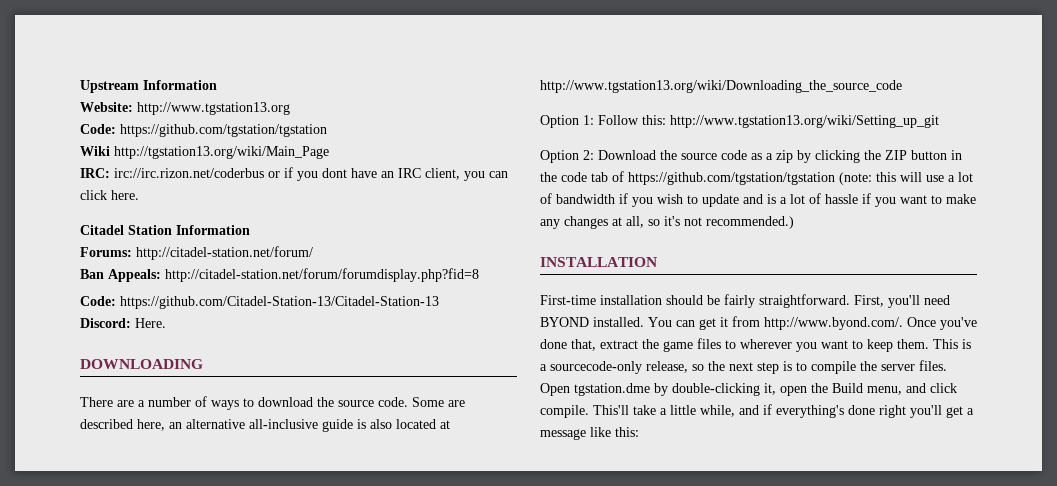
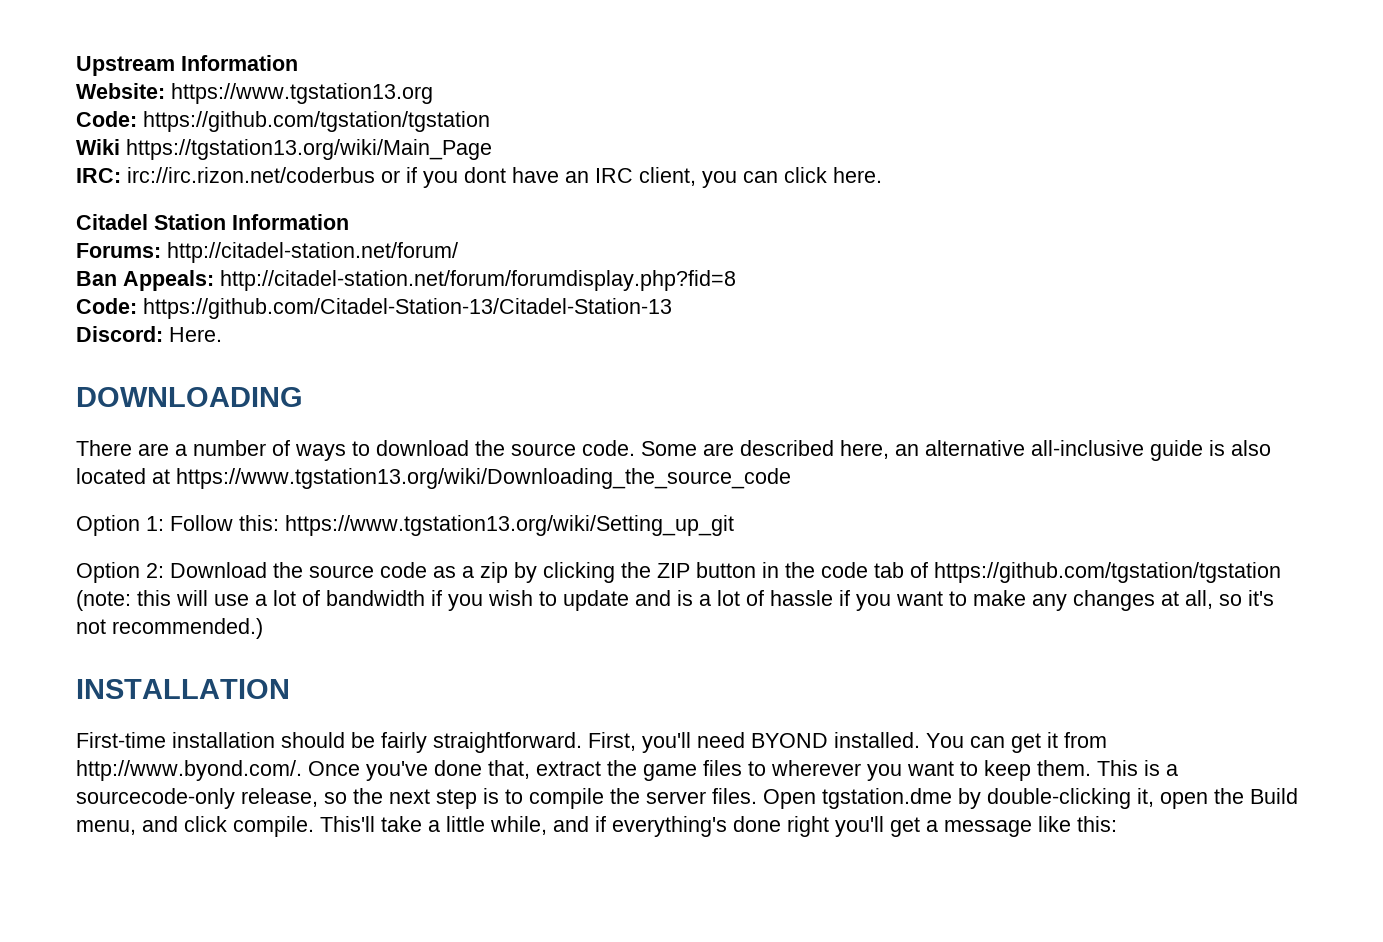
[137,102,290,115] http://www.tgstation13.org -> [171,83,433,104] https://www.tgstation13.org
[114,146,329,159] http://tgstation13.org/wiki/Main_Page -> [126,139,492,160] https://tgstation13.org/wiki/Main_Page
[540,80,902,93] http://www.tgstation13.org/wiki/Downloading_the_source_code -> [176,468,791,489] https://www.tgstation13.org/wiki/Downloading_the_source_code
[670,115,939,128] http://www.tgstation13.org/wiki/Setting_up_git -> [285,515,734,536] https://www.tgstation13.org/wiki/Setting_up_git

